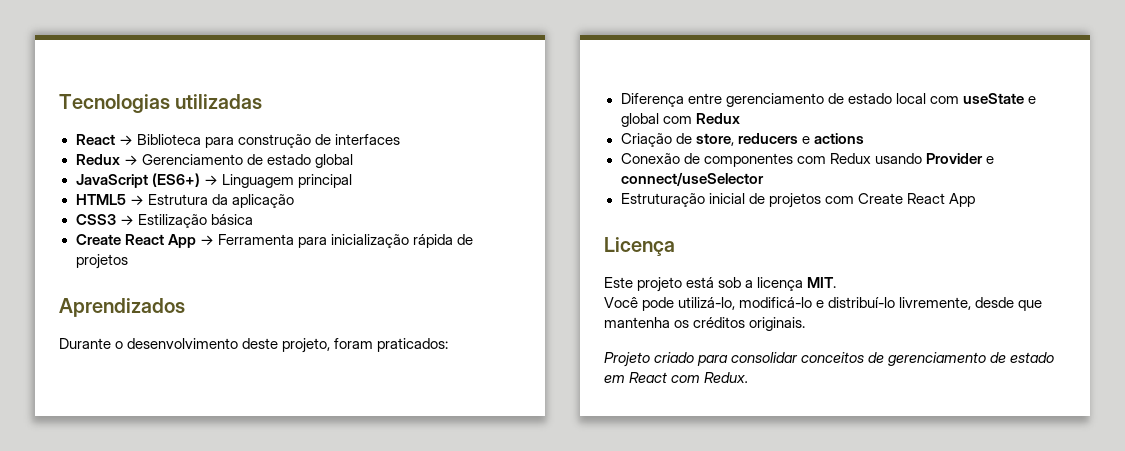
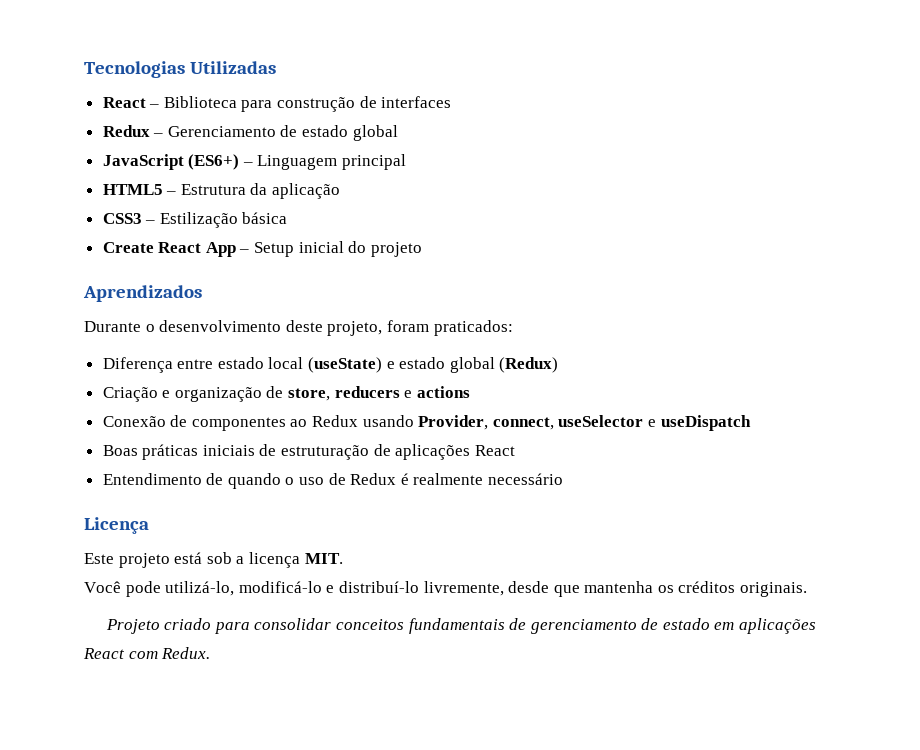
[175,94,263,109] [75,134,133,145] utilizadas // React → -> [190,61,277,74] [102,97,160,108] Utilizadas // React –
[123,155,138,165] → -> [153,133,164,137] –
[203,175,218,185] → -> [242,162,253,166] –
[129,195,144,205] → -> [166,191,177,195] –
[119,215,134,225] → -> [145,220,156,224] –
[199,234,473,248] [75,254,128,269] → Ferramenta para inicialização rápida de projetos -> [239,241,422,257] – Setup inicial do projeto
[725,93,1036,107] [620,113,740,127] gerenciamento de estado local com useState e global com Redux -> [217,357,559,373] estado local (useState) e estado global (Redux)
(672, 140) none -> [162,387,262,402] e organização
[796,156,826,164] com -> [290,419,308,427] ao
[925,153,994,164] [620,172,764,186] [620,193,975,208] Provider e connect/useSelector // Estruturação inicial de projetos com Create React App -> [418,415,751,431] [102,444,515,460] [102,473,564,489] Provider, connect, useSelector e useDispatch // Boas práticas iniciais de estruturação de aplicações React // Entendimento de quando o uso de Redux é realmente necessário
(865, 357) none -> [408,618,505,634] fundamentais
(625, 379) none -> [739,618,817,634] aplicações

